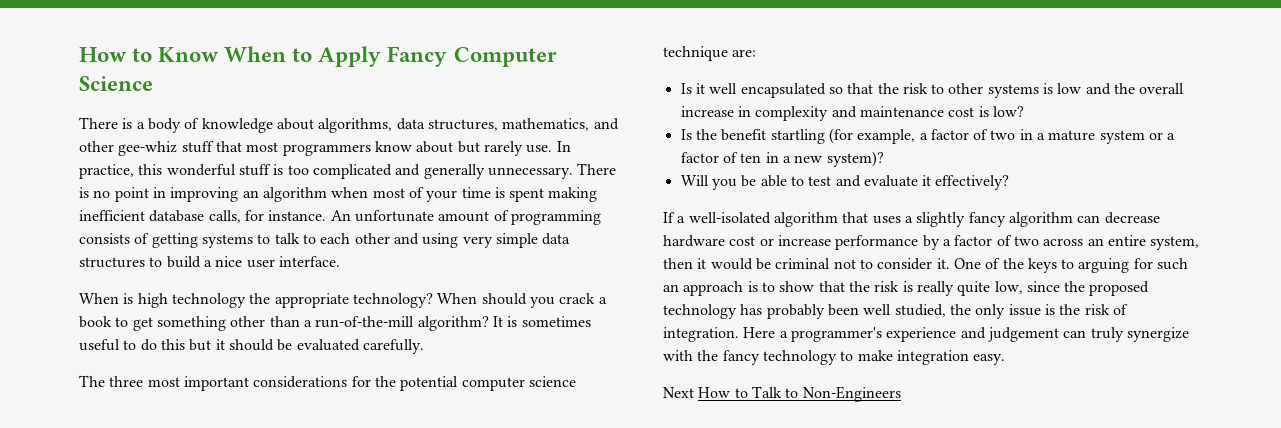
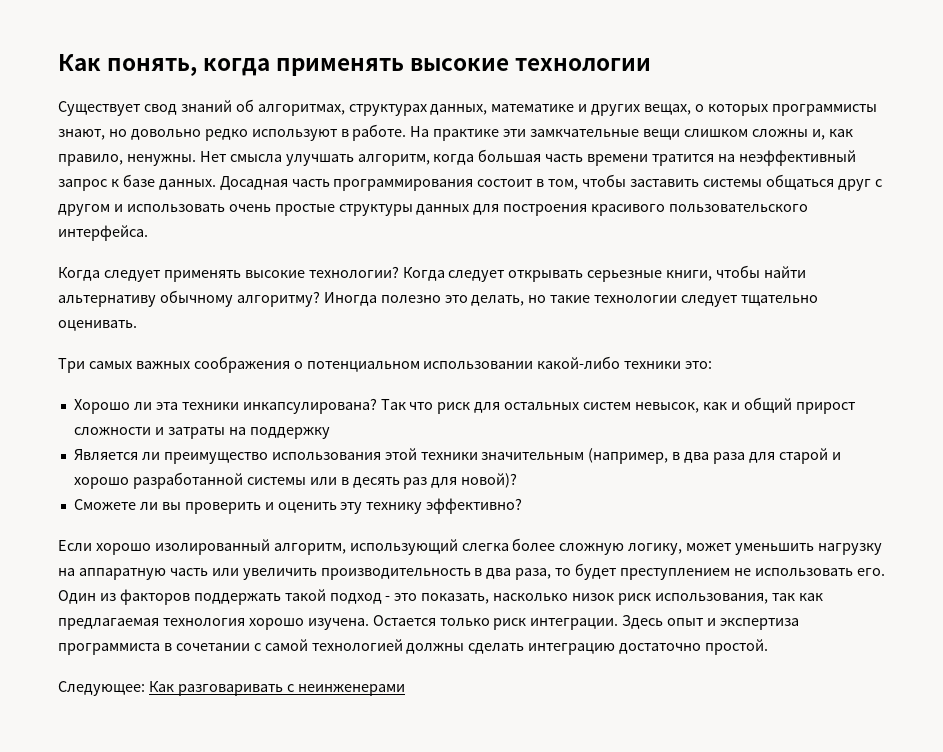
[79,46,557,67] [79,76,153,91] [79,117,619,133] [79,141,571,156] [79,163,617,179] [79,187,598,202] [79,210,601,225] [79,233,571,248] [79,256,340,268] [79,293,607,308] [79,316,591,331] [79,339,424,354] [79,375,576,391] [663,46,757,61] [680,83,1185,98] [680,106,1024,121] [680,128,1176,144] [680,151,884,167] [680,175,1010,190] [663,212,1160,227] [663,235,1200,250] [663,258,1189,273] [663,281,1150,296] [663,304,1128,319] [663,327,1189,342] [663,350,1006,365] [663,386,901,402] How to Know When to Apply Fancy Computer Science // There is a body of knowledge about algorithms, data structures, mathematics, and other gee-whiz stuff that most programmers know about but rarely use. In practice, this wonderful stuff is too complicated and generally unnecessary. There is no point in improving an algorithm when most of your time is spent making inefficient database calls, for instance. An unfortunate amount of programming consists of getting systems to talk to each other and using very simple data structures to build a nice user interface. // When is high technology the appropriate technology? When should you crack a book to get something other than a run-of-the-mill algorithm? It is sometimes useful to do this but it should be evaluated carefully. // The three most important considerations for the potential computer science technique are: // Is it well encapsulated so that the risk to other systems is low and the overall increase in complexity and maintenance cost is low? // Is the benefit startling (for example, a factor of two in a mature system or a factor of ten in a new system)? // Will you be able to test and evaluate it effectively? // If a well-isolated algorithm that uses a slightly fancy algorithm can decrease hardware cost or increase performance by a factor of two across an entire system, then it would be criminal not to consider it. One of the keys to arguing for such an approach is to show that the risk is really quite low, since the proposed technology has probably been well studied, the only issue is the risk of integration. Here a programmer's experience and judgement can truly synergize with the fancy technology to make integration easy. // Next How to Talk to Non-Engineers -> [58,54,652,76] [58,99,877,116] [58,124,853,141] [58,149,856,166] [58,174,882,191] [58,204,809,216] [58,225,148,241] [58,265,807,282] [58,290,819,307] [58,320,137,331] [58,356,713,373] [73,397,856,414] [73,427,330,439] [73,448,841,464] [73,472,518,489] [73,498,523,514] [58,538,883,555] [58,563,885,580] [58,589,823,605] [58,615,800,630] [58,639,769,655] [58,681,405,696] Как понять, когда применять высокие технологии // Существует свод знаний об алгоритмах, структурах данных, математике и других вещах, о которых программисты знают, но довольно редко используют в работе. На практике эти замкчательные вещи слишком сложны и, как правило, ненужны. Нет смысла улучшать алгоритм, когда большая часть времени тратится на неэффективный запрос к базе данных. Досадная часть программирования состоит в том, чтобы заставить системы общаться друг с другом и использовать очень простые структуры данных для построения красивого пользовательского интерфейса. // Когда следует применять высокие технологии? Когда следует открывать серьезные книги, чтобы найти альтернативу обычному алгоритму? Иногда полезно это делать, но такие технологии следует тщательно оценивать. // Три самых важных соображения о потенциальном использовании какой-либо техники это: // Хорошо ли эта техники инкапсулирована? Так что риск для остальных систем невысок, как и общий прирост сложности и затраты на поддержку // Является ли преимущество использования этой техники значительным (например, в два раза для старой и хорошо разработанной системы или в десять раз для новой)? // Сможете ли вы проверить и оценить эту технику эффективно? // Если хорошо изолированный алгоритм, использующий слегка более сложную логику, может уменьшить нагрузку на аппаратную часть или увеличить производительность в два раза, то будет преступлением не использовать его. Один из факторов поддержать такой подход - это показать, насколько низок риск использования, так как предлагаемая технология хорошо изучена. Остается только риск интеграции. Здесь опыт и экспертиза программиста в сочетании с самой технологией должны сделать интеграцию достаточно простой. // Следующее: Как разговаривать с неинженерами

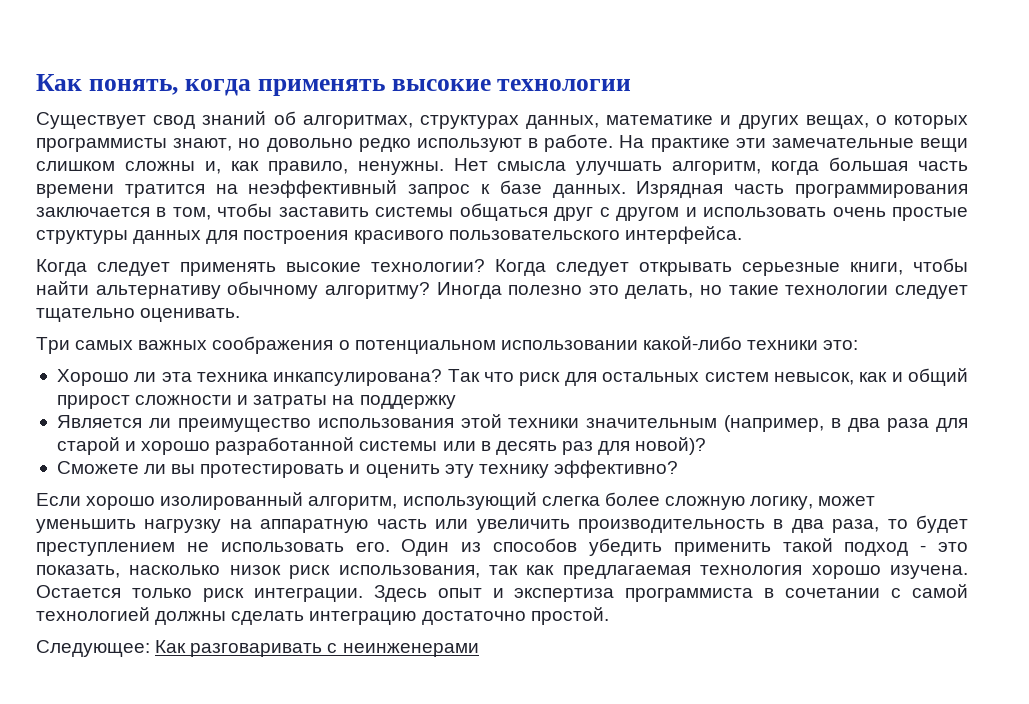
[530,129,640,137] замкчательные -> [771,138,914,148] замечательные
[219,176,288,191] Досадная -> [636,181,724,198] Изрядная
[477,179,534,187] состоит -> [36,207,150,217] заключается
[181,402,239,410] техники -> [196,372,268,382] техника
[184,502,261,514] проверить -> [200,464,345,478] протестировать
[119,589,281,605] факторов поддержать -> [492,538,771,556] способов убедить применить

